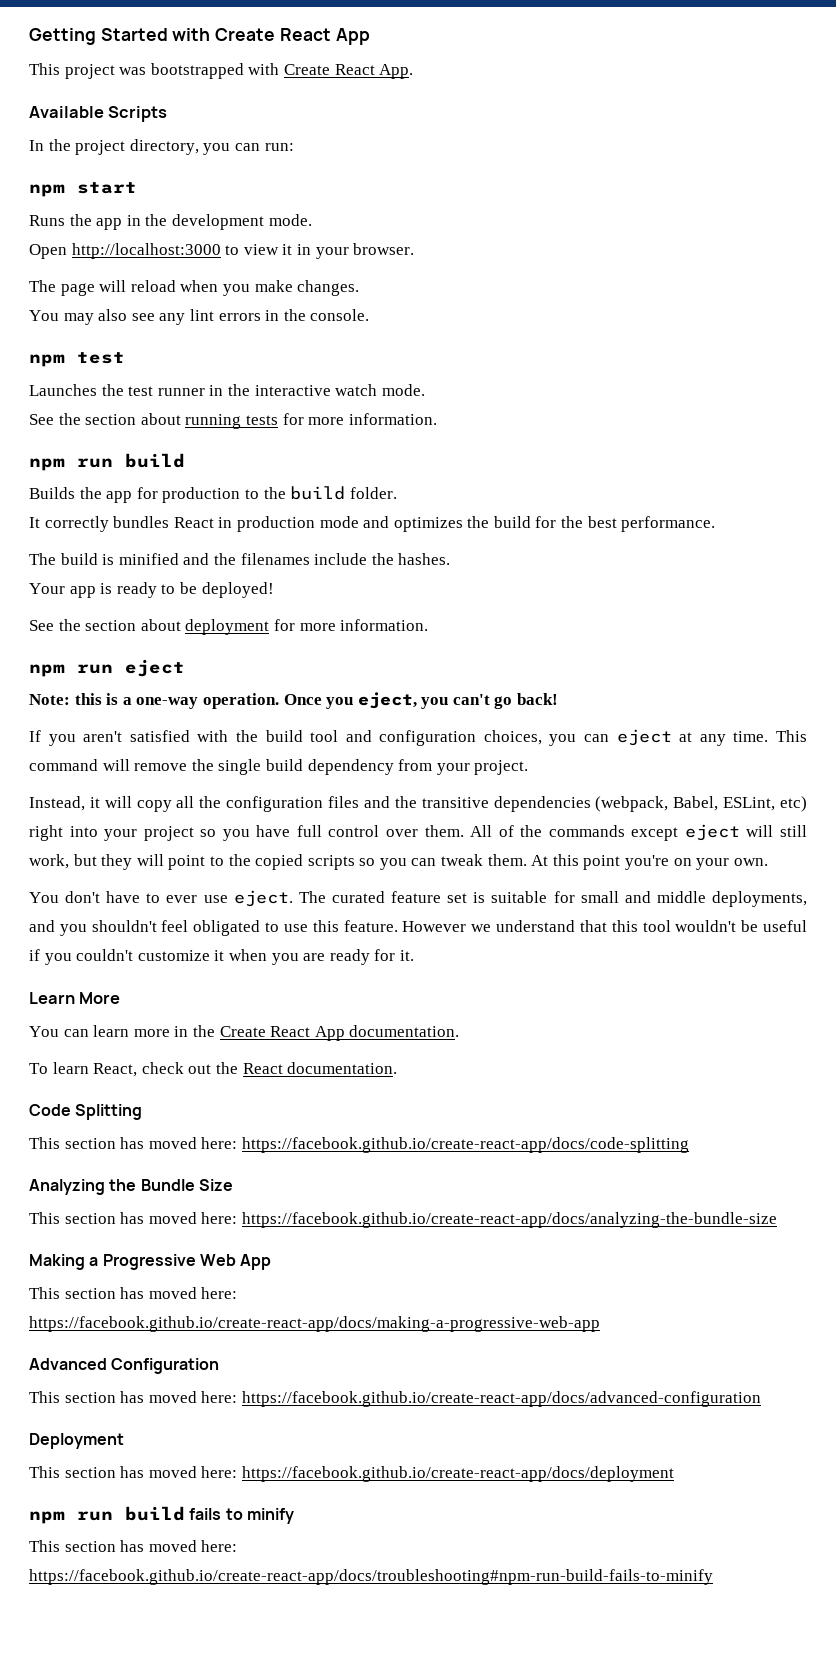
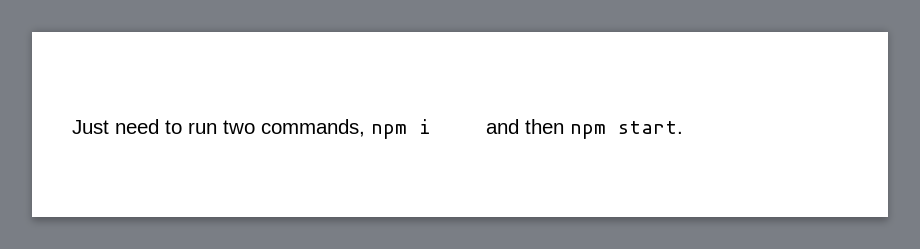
[29,28,370,45] [29,63,414,79] [29,106,168,122] [29,139,294,155] [29,182,137,197] [29,214,312,230] [29,243,415,259] [29,280,360,296] [29,309,370,325] [29,352,125,367] [29,384,425,396] [29,413,437,429] [29,453,185,471] [29,486,397,503] [29,516,716,532] [29,553,451,565] [29,582,274,598] [29,619,429,635] [29,659,185,677] [29,692,559,709] [29,729,808,746] [29,759,529,775] [29,796,808,812] [29,824,807,841] [29,854,768,870] [29,890,808,907] [29,920,808,936] [29,949,414,965] [29,992,121,1004] [29,1025,460,1041] [29,1062,398,1077] [29,1104,143,1120] [29,1137,689,1153] [29,1179,233,1195] [29,1212,777,1228] [29,1254,272,1270] [29,1287,238,1299] [29,1316,600,1332] [29,1358,220,1374] [29,1391,761,1407] [29,1433,124,1449] [29,1466,674,1482] [29,1506,294,1524] [29,1540,238,1552] [29,1569,713,1585] Getting Started with Create React App // This project was bootstrapped with Create React App. // Available Scripts // In the project directory, you can run: // npm start // Runs the app in the development mode. // Open http://localhost:3000 to view it in your browser. // The page will reload when you make changes. // You may also see any lint errors in the console. // npm test // Launches the test runner in the interactive watch mode. // See the section about running tests for more information. // npm run build // Builds the app for production to the build folder. // It correctly bundles React in production mode and optimizes the build for the best performance. // The build is minified and the filenames include the hashes. // Your app is ready to be deployed! // See the section about deployment for more information. // npm run eject // Note: this is a one-way operation. Once you eject, you can't go back! // If you aren't satisfied with the build tool and configuration choices, you can eject at any time. This command will remove the single build dependency from your project. // Instead, it will copy all the configuration files and the transitive dependencies (webpack, Babel, ESLint, etc) right into your project so you have full control over them. All of the commands except eject will still work, but they will point to the copied scripts so you can tweak them. At this point you're on your own. // You don't have to ever use eject. The curated feature set is suitable for small and middle deployments, and you shouldn't feel obligated to use this feature. However we understand that this tool wouldn't be useful if you couldn't customize it when you are ready for it. // Learn More // You can learn more in the Create React App documentation. // To learn React, check out the React documentation. // Code Splitting // This section has moved here: https://facebook.github.io/create-react-app/docs/code-splitting // Analyzing the Bundle Size // This section has moved here: https://facebook.github.io/create-react-app/docs/analyzing-the-bundle-size // Making a Progressive Web App // This section has moved here: https://facebook.github.io/create-react-app/docs/making-a-progressive-web-app // Advanced Configuration // This section has moved here: https://facebook.github.io/create-react-app/docs/advanced-configuration // Deployment // This section has moved here: https://facebook.github.io/create-react-app/docs/deployment // npm run build fails to minify // This section has moved here: https://facebook.github.io/create-react-app/docs/troubleshooting#npm-run-build-fails-to-minify -> [72,119,683,139] Just need to run two commands, npm i and then npm start.

